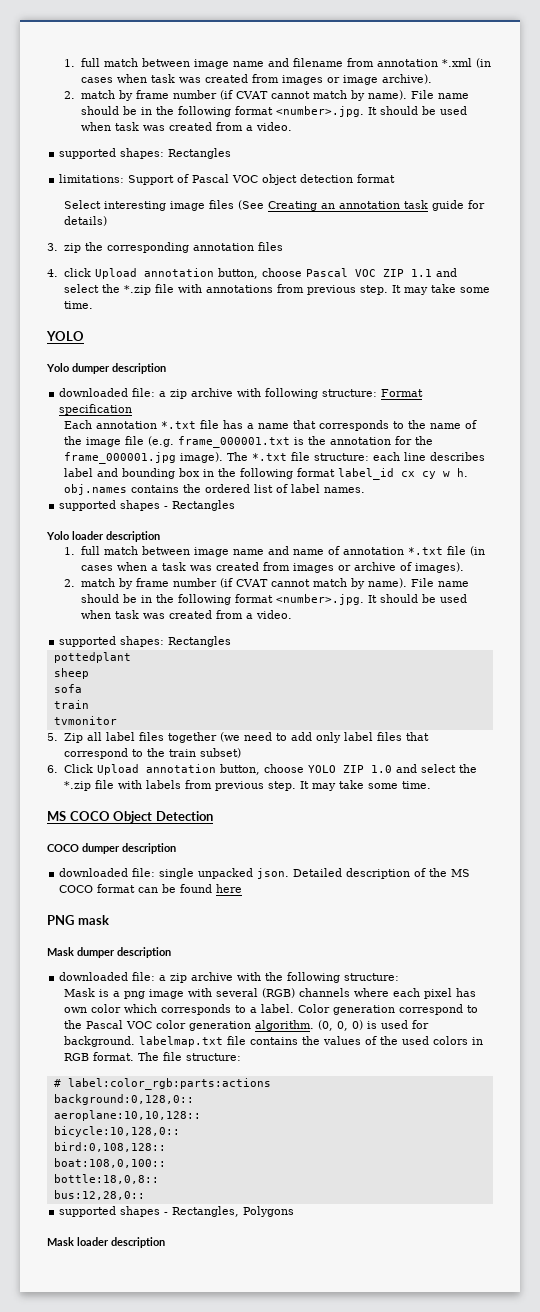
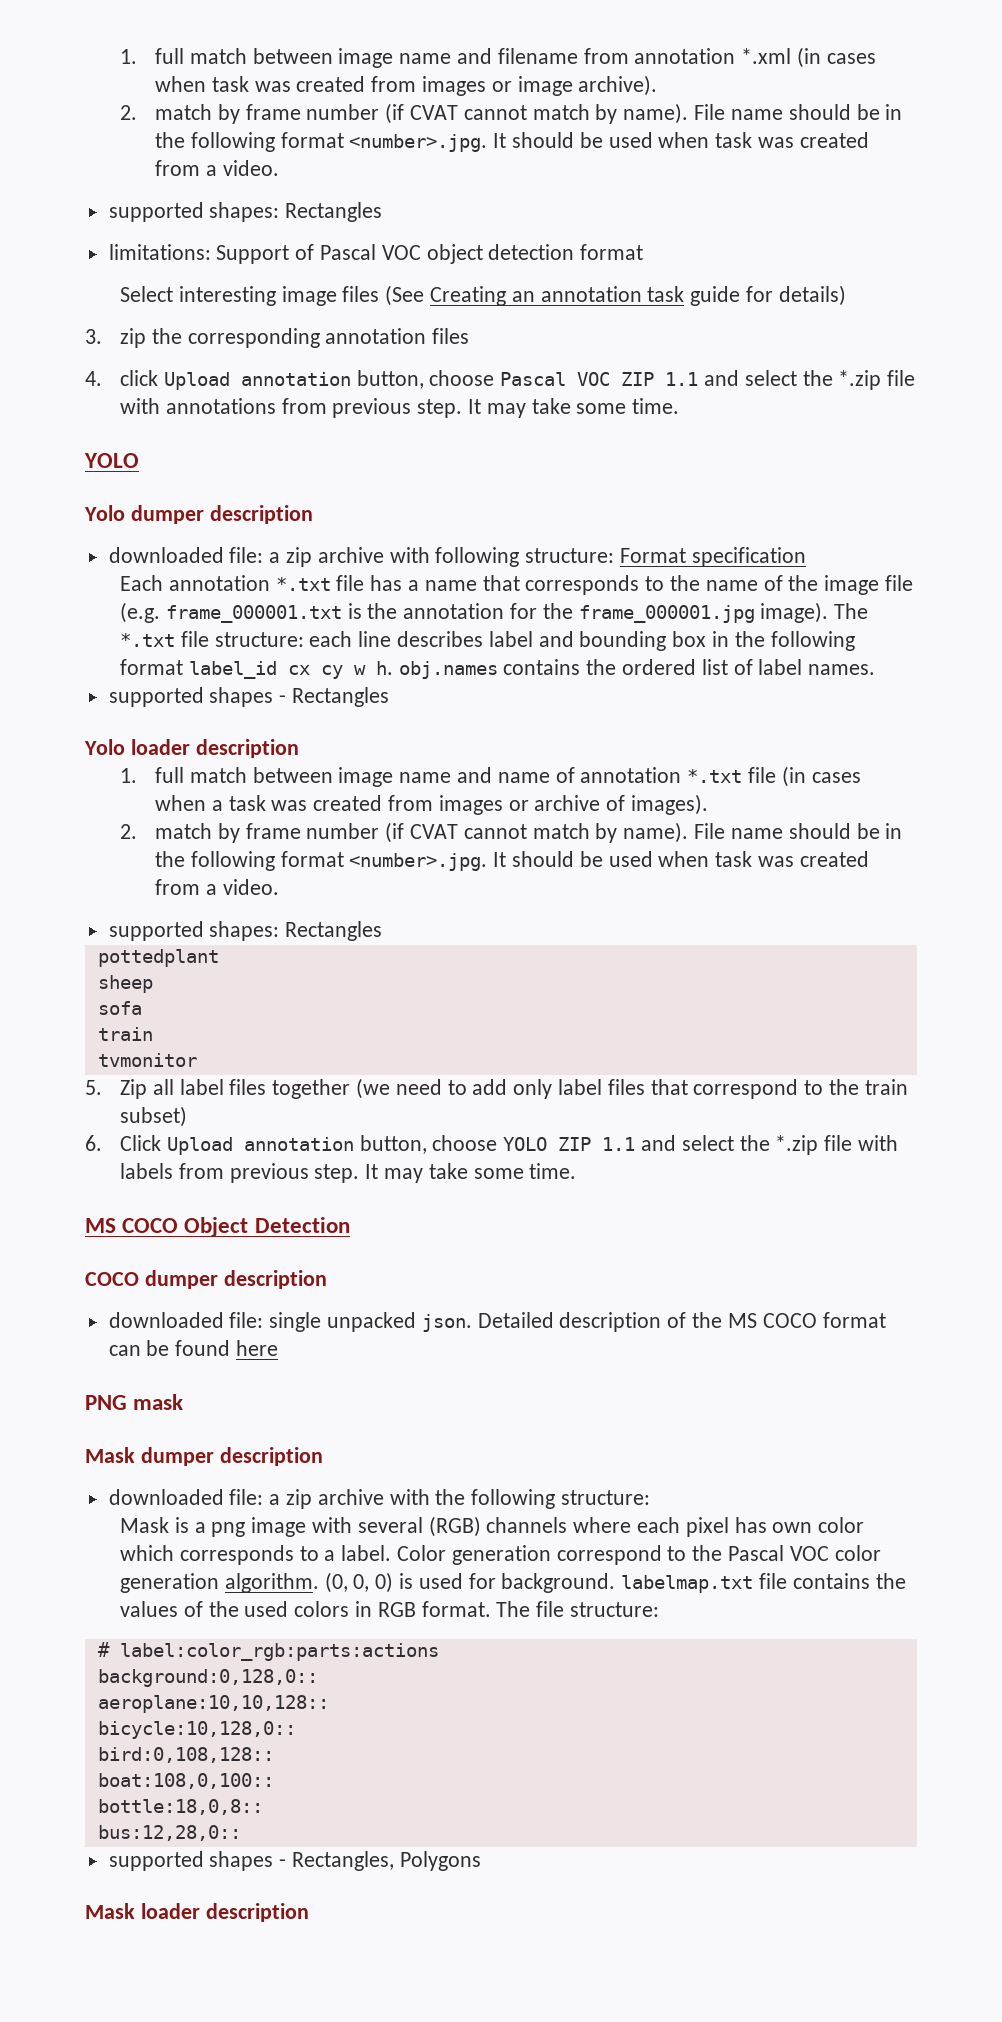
[371,765,393,773] 1.0 -> [602,1137,636,1151] 1.1

